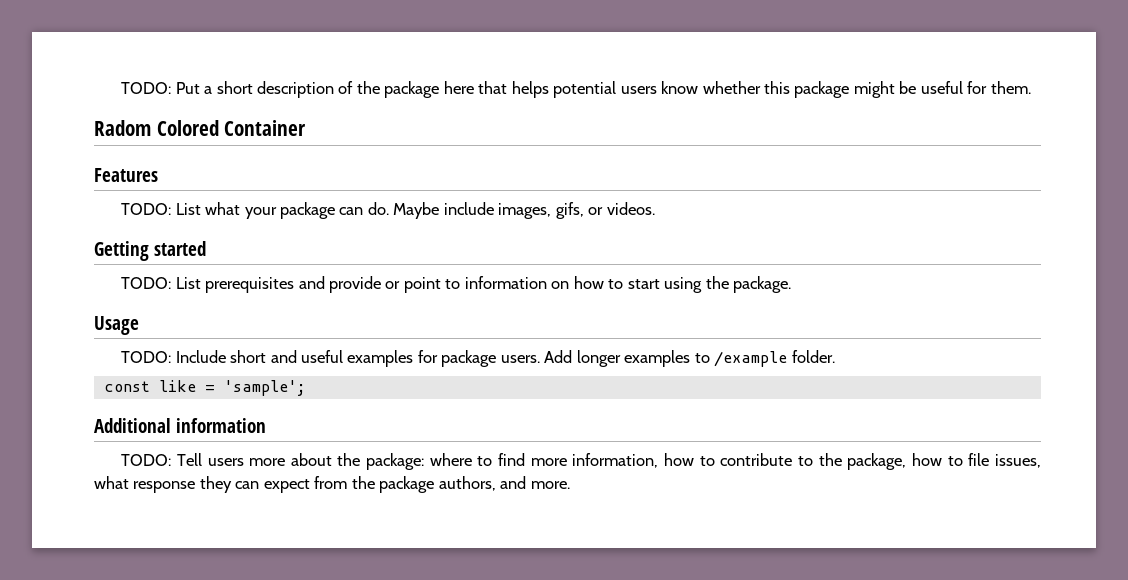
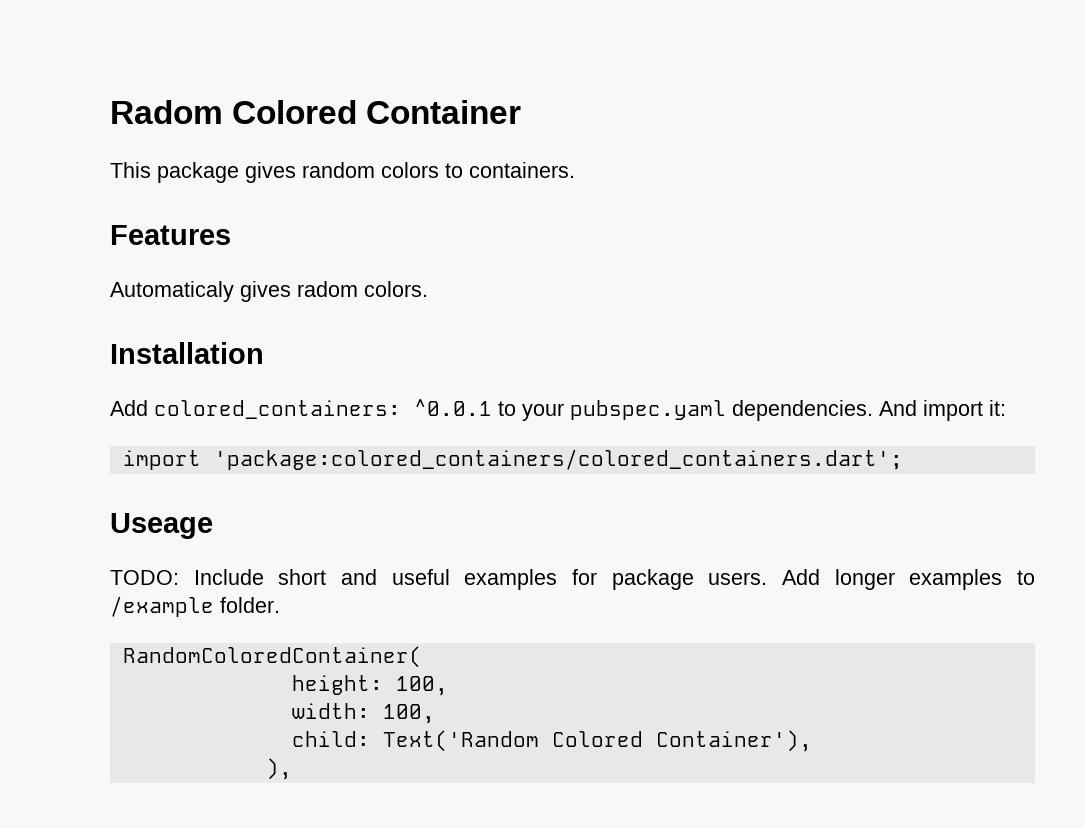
[121,81,1031,98] [94,120,307,136] [94,168,158,182] [121,202,655,219] [94,241,207,261] [121,276,792,293] [94,316,139,335] TODO: Put a short description of the package here that helps potential users know whether this package might be useful for them. // Radom Colored Container // Features // TODO: List what your package can do. Maybe include images, gifs, or videos. // Getting started // TODO: List prerequisites and provide or point to information on how to start using the package. // Usage -> [110,100,522,124] [110,162,575,183] [110,225,231,245] [110,281,428,302] [110,342,264,364] [110,399,1006,421] [122,449,903,470] [110,513,213,539] Radom Colored Container // This package gives random colors to containers. // Features // Automaticaly gives radom colors. // Installation // Add colored_containers: ^0.0.1 to your pubspec.yaml dependencies. And import it: // import 'package:colored_containers/colored_containers.dart'; // Useage
[103,380,306,396] [94,418,267,433] [121,453,1041,470] [94,476,570,493] const like = 'sample'; // Additional information // TODO: Tell users more about the package: where to find more information, how to contribute to the package, how to file issues, what response they can expect from the package authors, and more. -> [122,646,422,668] [291,675,448,696] [291,703,435,724] [291,730,812,752] [265,758,292,780] RandomColoredContainer( // height: 100, // width: 100, // child: Text('Random Colored Container'), // ),

